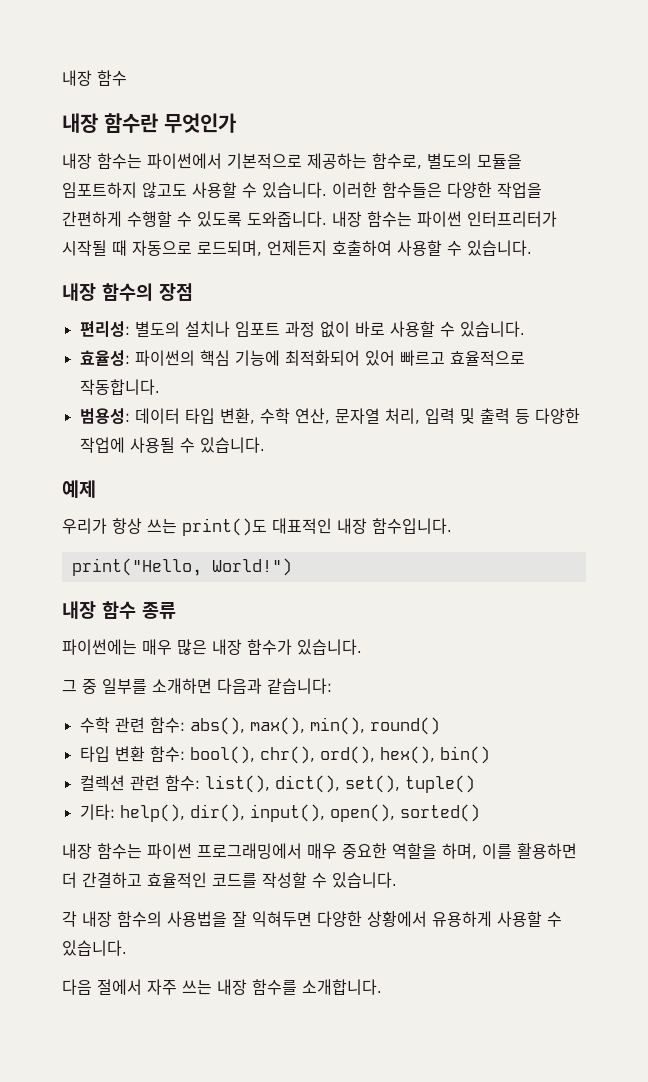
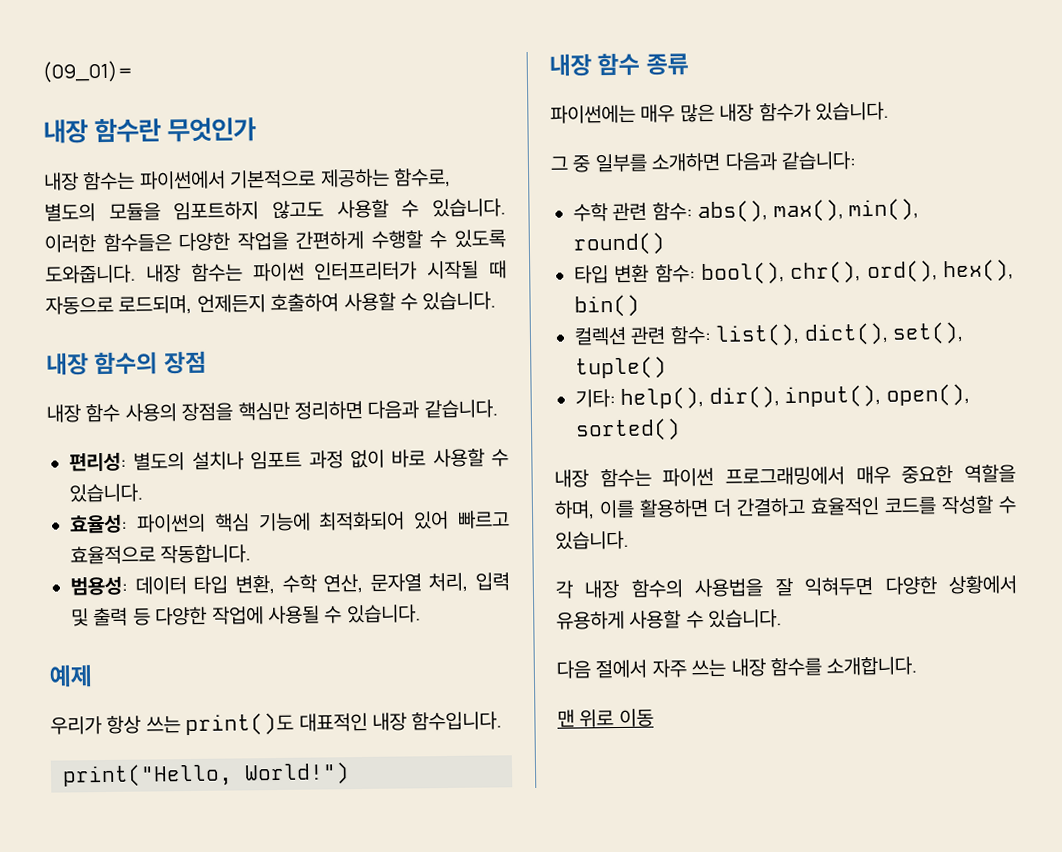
[62,70,127,86] 내장 함수 -> [42,60,133,83] (09_01)=
(193, 292) none -> [46,399,498,423] // 내장 함수 사용의 장점을 핵심만 정리하면 다음과 같습니다.
(382, 987) none -> [557,708,654,728] // 맨 위로 이동

